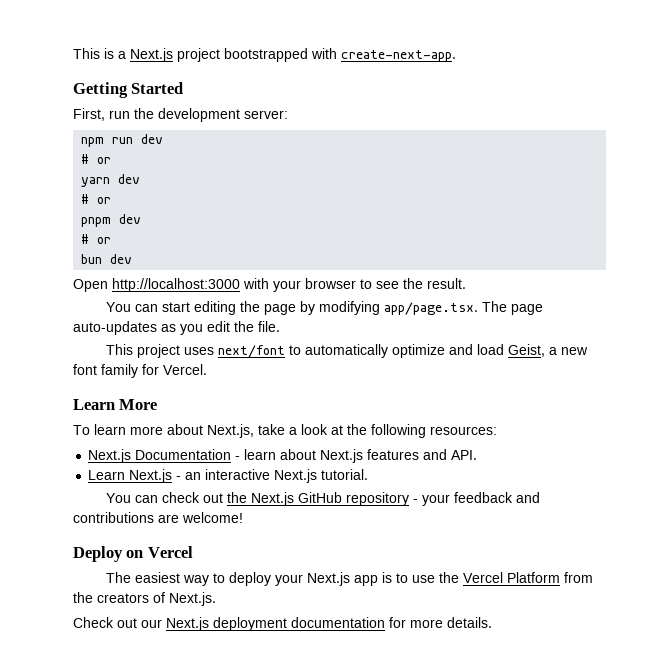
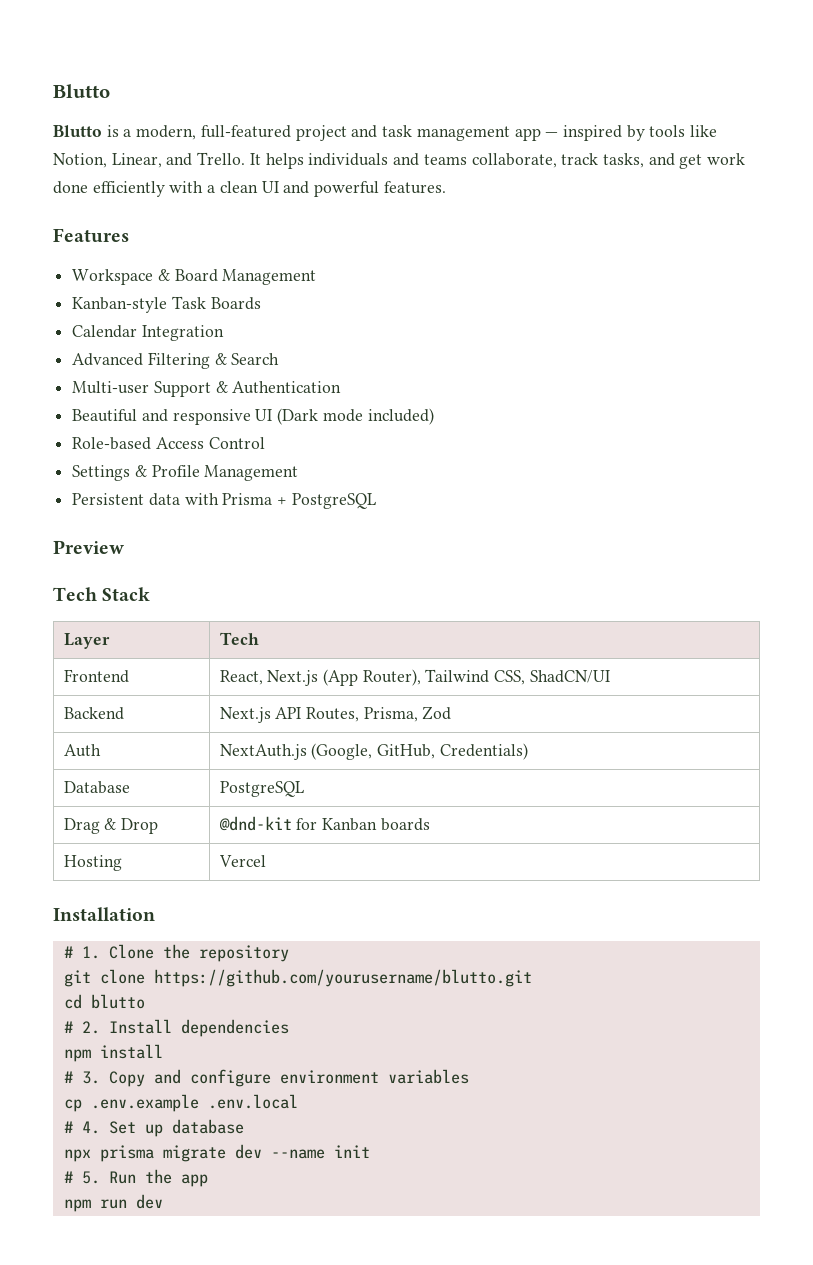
[73,48,456,62] [73,82,184,98] [73,108,288,122] [81,134,164,147] [81,154,112,164] [81,174,141,187] [81,194,112,204] [81,214,142,227] [81,234,112,244] [81,254,133,264] [73,278,466,292] [106,301,544,315] [73,321,280,335] [106,344,589,358] [73,364,207,378] [73,399,158,410] [73,424,497,438] [88,449,478,463] [88,469,369,483] [106,492,541,506] [73,512,243,523] [73,546,193,562] [106,572,594,586] [73,592,216,606] [73,617,492,631] This is a Next.js project bootstrapped with create-next-app. // Getting Started // First, run the development server: // npm run dev // # or // yarn dev // # or // pnpm dev // # or // bun dev // Open http://localhost:3000 with your browser to see the result. // You can start editing the page by modifying app/page.tsx. The page auto-updates as you edit the file. // This project uses next/font to automatically optimize and load Geist, a new font family for Vercel. // Learn More // To learn more about Next.js, take a look at the following resources: // Next.js Documentation - learn about Next.js features and API. // Learn Next.js - an interactive Next.js tutorial. // You can check out the Next.js GitHub repository - your feedback and contributions are welcome! // Deploy on Vercel // The easiest way to deploy your Next.js app is to use the Vercel Platform from the creators of Next.js. // Check out our Next.js deployment documentation for more details. -> [53,84,110,98] [53,125,718,141] [53,152,746,169] [53,181,446,197] [53,228,129,243] [72,269,317,285] [72,296,261,313] [72,325,224,341] [72,352,280,369] [72,381,342,397] [72,408,434,425] [72,437,265,450] [72,465,299,481] [72,493,376,509] [53,540,124,554] [53,587,151,601] [63,633,110,649] [219,632,259,645] [63,669,129,683] [219,669,610,686] [63,707,124,720] [219,706,452,723] [63,744,101,757] [219,743,528,760] [63,781,130,794] [219,781,304,797] [63,818,159,834] [218,816,430,831] [63,855,122,871] [218,855,266,867] [53,907,155,921] [63,944,289,962] [63,969,532,987] [63,994,145,1009] [63,1019,289,1037] [63,1044,163,1062] [63,1069,469,1087] [63,1094,298,1112] [63,1119,244,1137] [63,1144,370,1162] [63,1169,208,1187] [63,1194,163,1212] Blutto // Blutto is a modern, full-featured project and task management app — inspired by tools like Notion, Linear, and Trello. It helps individuals and teams collaborate, track tasks, and get work done efficiently with a clean UI and powerful features. // Features // Workspace & Board Management // Kanban-style Task Boards // Calendar Integration // Advanced Filtering & Search // Multi-user Support & Authentication // Beautiful and responsive UI (Dark mode included) // Role-based Access Control // Settings & Profile Management // Persistent data with Prisma + PostgreSQL // Preview // Tech Stack // Layer | Tech // Frontend | React, Next.js (App Router), Tailwind CSS, ShadCN/UI // Backend | Next.js API Routes, Prisma, Zod // Auth | NextAuth.js (Google, GitHub, Credentials) // Database | PostgreSQL // Drag & Drop | @dnd-kit for Kanban boards // Hosting | Vercel // Installation // # 1. Clone the repository // git clone https://github.com/yourusername/blutto.git // cd blutto // # 2. Install dependencies // npm install // # 3. Copy and configure environment variables // cp .env.example .env.local // # 4. Set up database // npx prisma migrate dev --name init // # 5. Run the app // npm run dev

